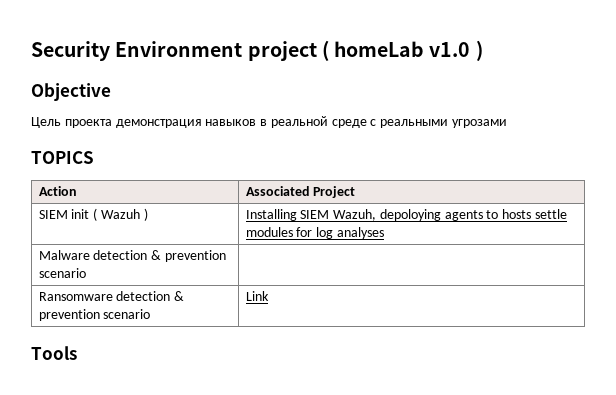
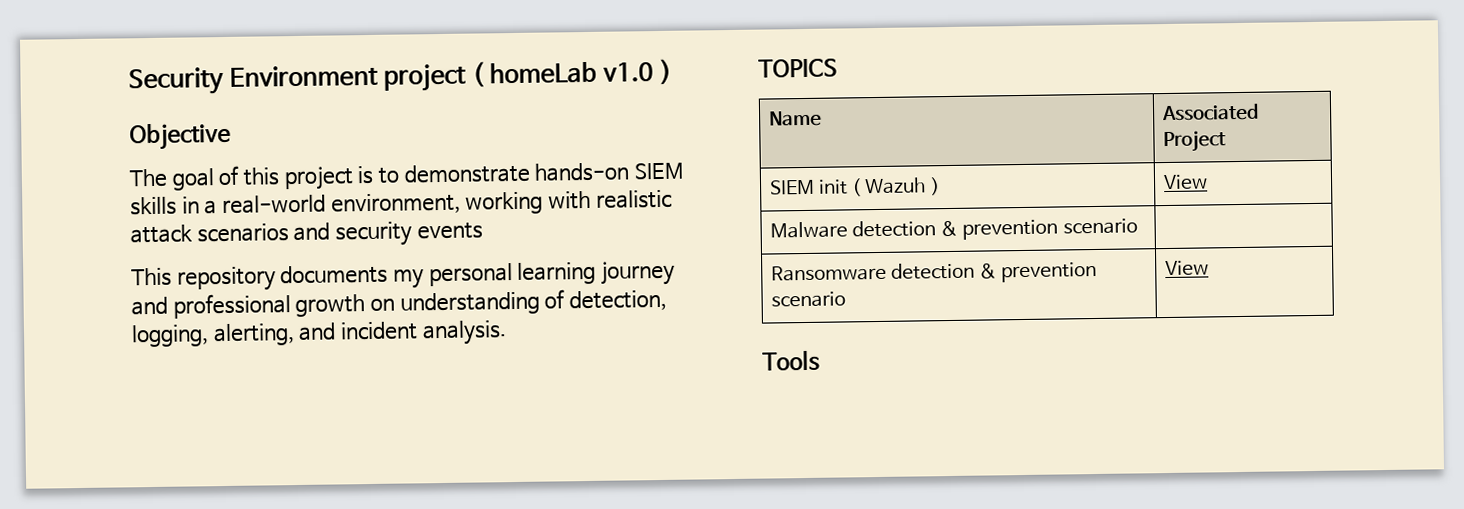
[31,116,508,128] Цель проекта демонстрация навыков в реальной среде с реальными угрозами -> [129,162,684,191] [130,189,672,216] [130,221,483,247] [131,260,676,292] [131,289,667,319] [131,320,507,348] The goal of this project is to demonstrate hands-on SIEM skills in a real-world environment, working with realistic attack scenarios and security events // This repository documents my personal learning journey and professional growth on understanding of detection, logging, alerting, and incident analysis.
[38,186,77,196] Action -> [769,110,823,127] Name
[245,209,567,221] [245,227,384,239] Installing SIEM Wazuh, depoloying agents to hosts settle modules for log analyses -> [1163,174,1209,191] View
[245,291,269,301] Link -> [1165,260,1210,277] View

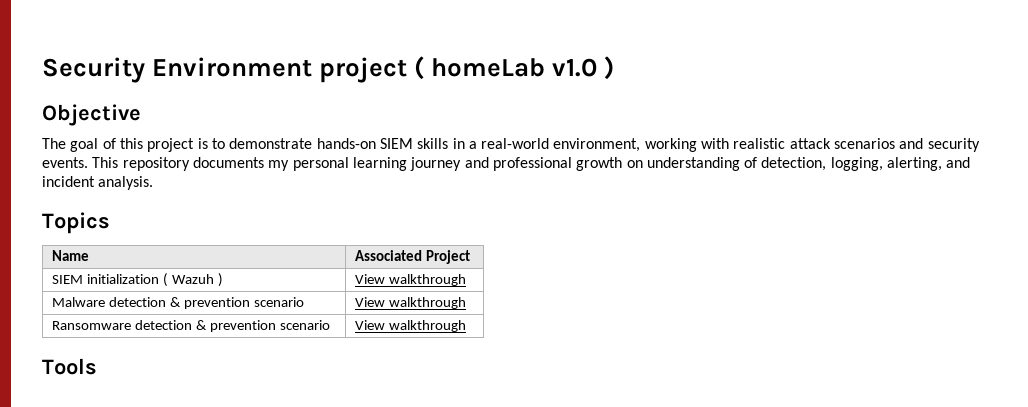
[416,222,483,240] events // -> [42,157,88,168] events.
[758,58,838,78] TOPICS -> [42,212,110,234] Topics
[818,179,849,195] init -> [87,274,160,284] initialization
(1209, 182) none -> [389,274,467,286] walkthrough
(1138, 226) none -> [355,297,467,309] View walkthrough
(1210, 268) none -> [389,320,467,332] walkthrough

